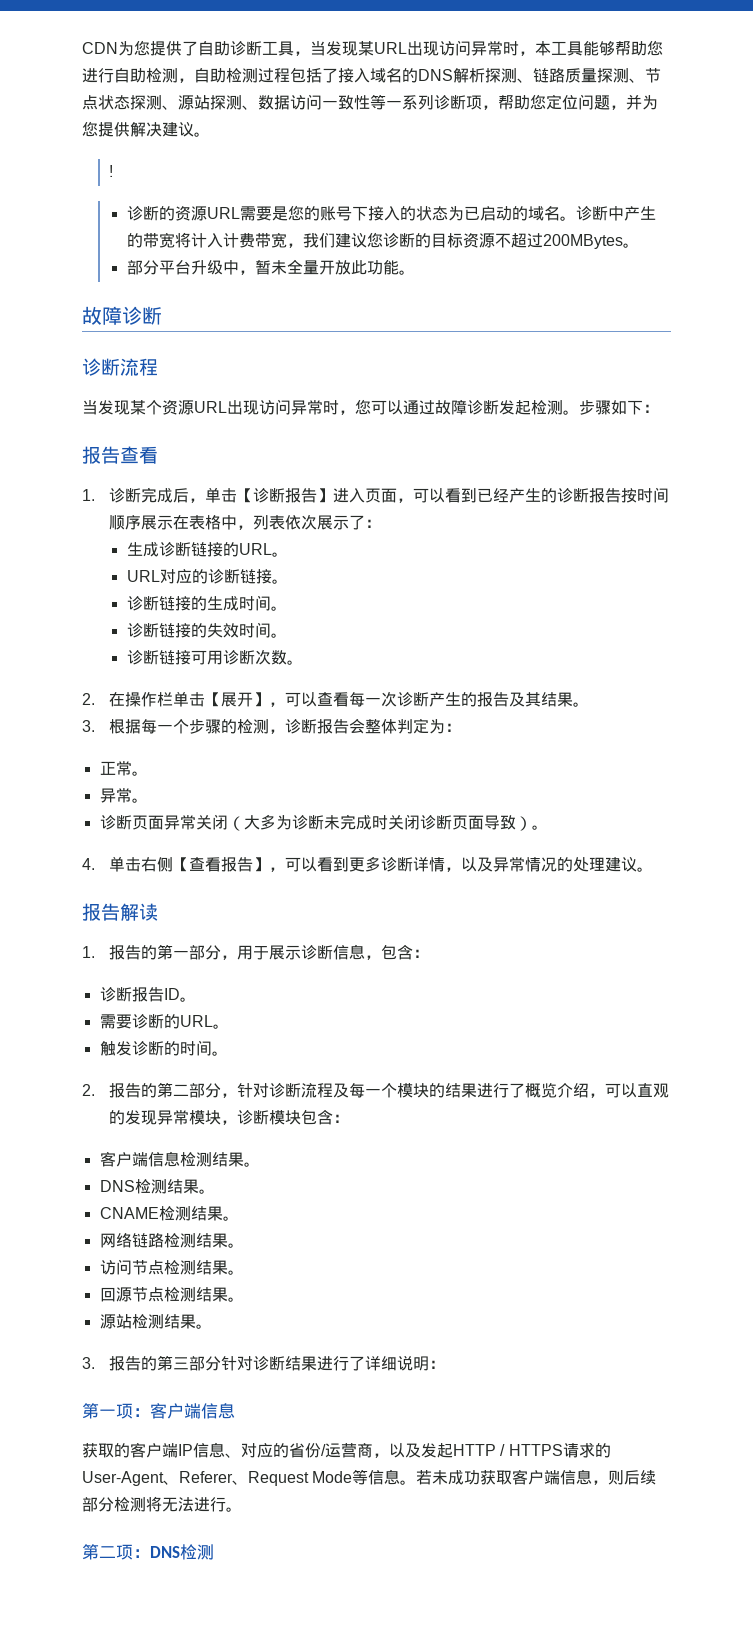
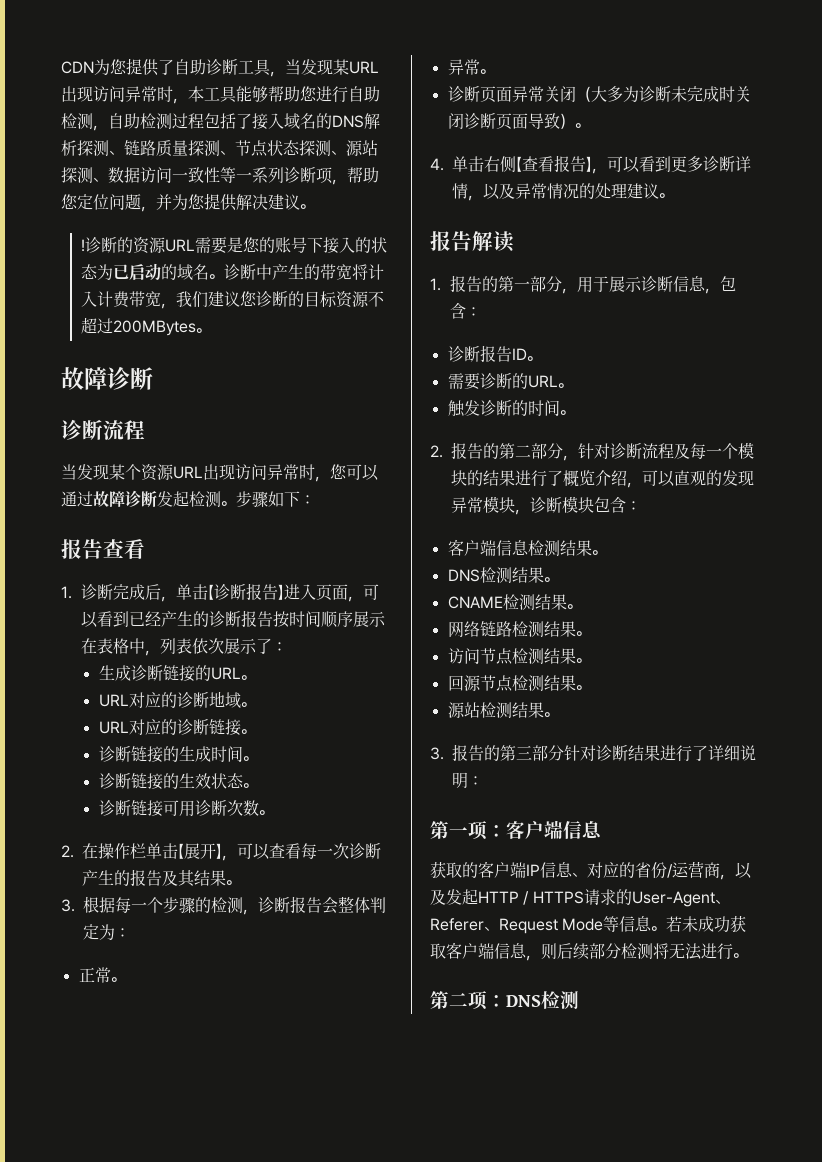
(114, 171) // -> (85, 245) none
[126,259,415,275] // 部分平台升级中，暂未全量开放此功能。 -> (211, 330) none
(288, 554) none -> [98,691,256,708] // URL对应的诊断地域。
[206,622,271,638] 失效时间 -> [178,773,244,789] 生效状态

